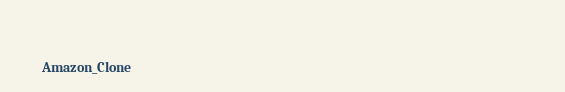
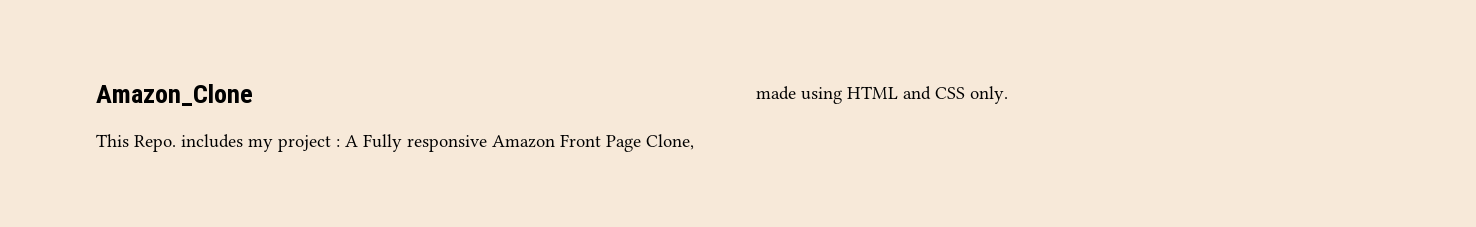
(131, 67) none -> [96,134,694,152] [756,86,1008,104] // This Repo. includes my project : A Fully responsive Amazon Front Page Clone, made using HTML and CSS only.

